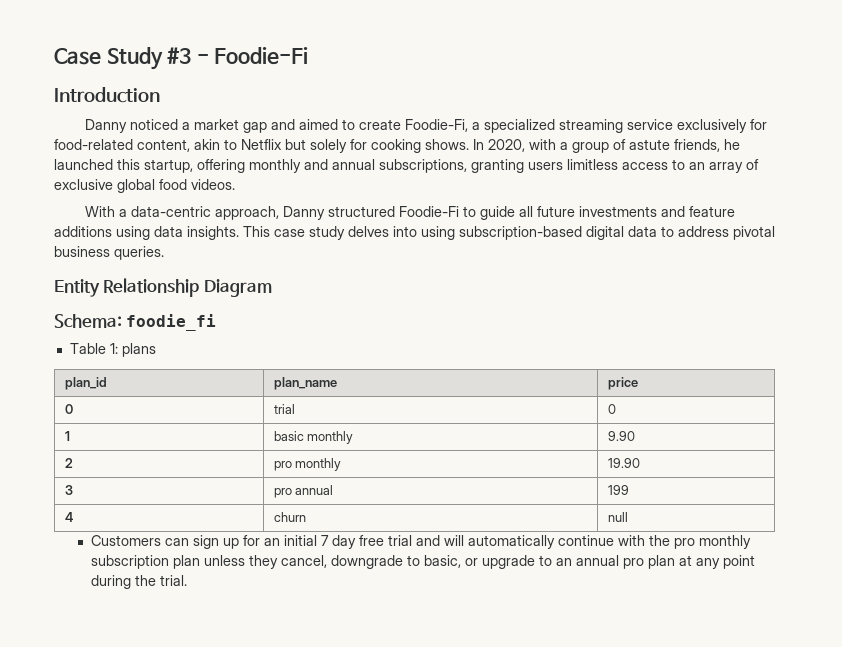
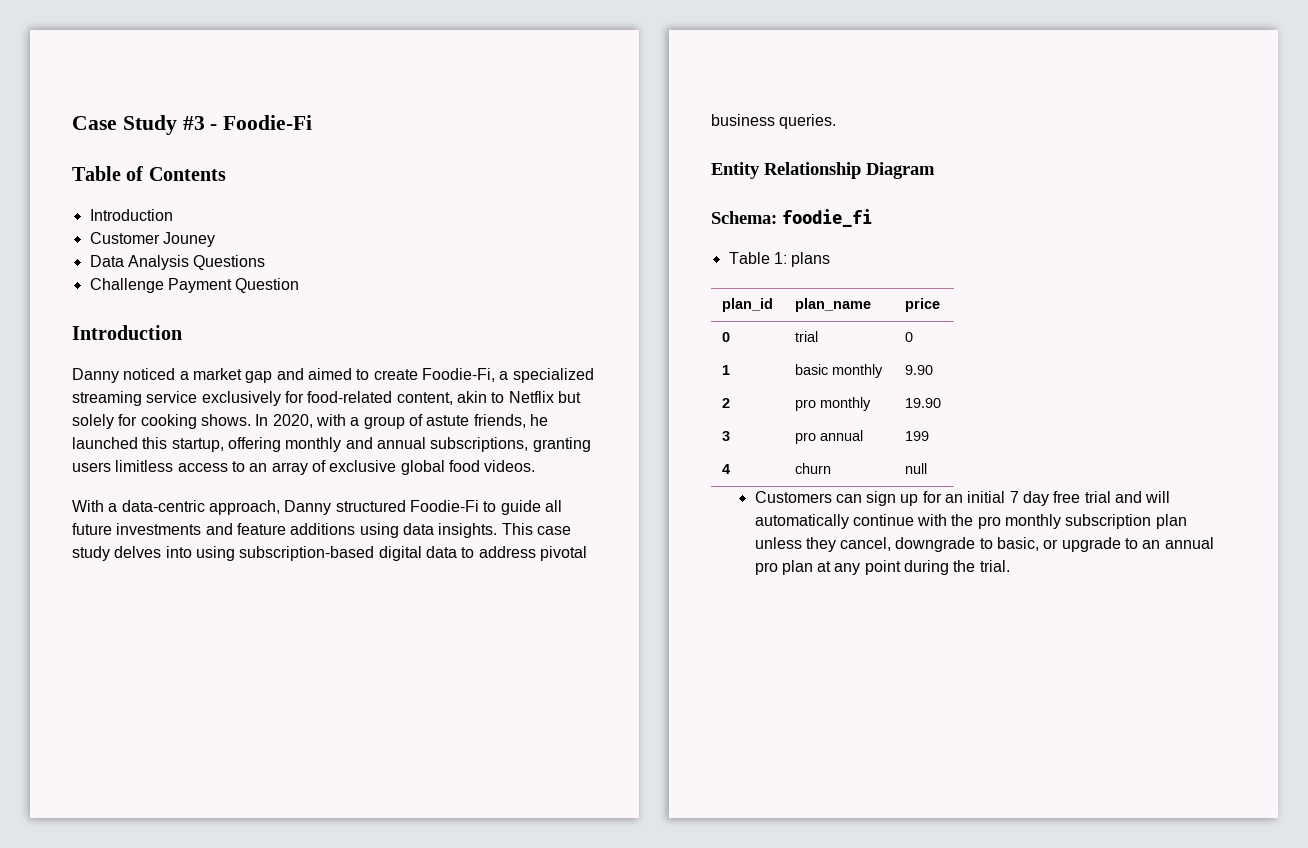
(309, 56) none -> [72,166,226,181] [89,209,173,221] [89,232,215,247] [89,255,266,270] [89,278,300,293] // Table of Contents // Introduction // Customer Jouney // Data Analysis Questions // Challenge Payment Question

